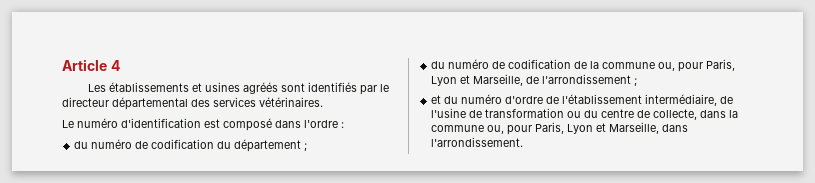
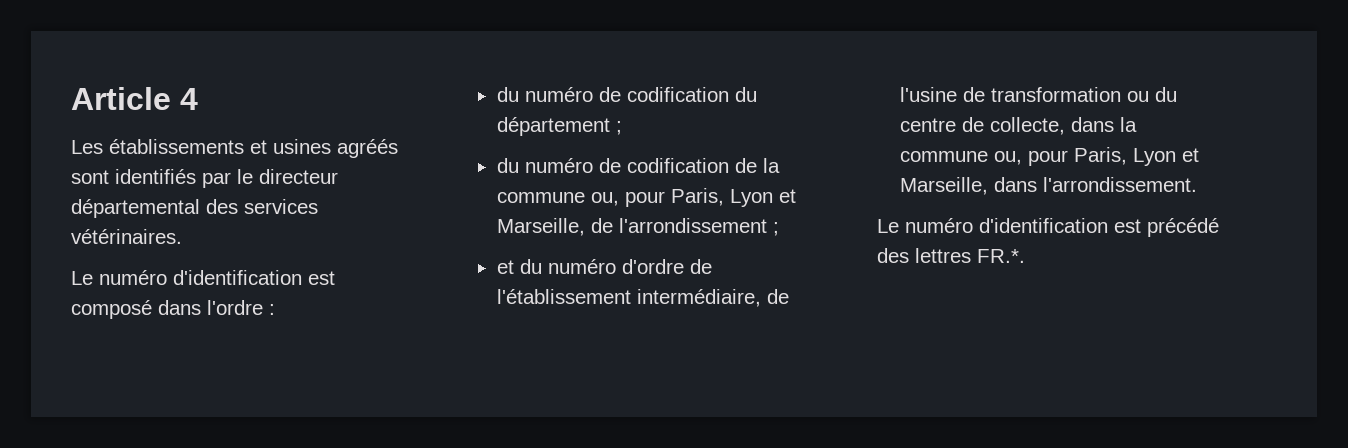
(524, 142) none -> [877,218,1219,237] [877,248,1025,263] // Le numéro d'identification est précédé des lettres FR.*.

